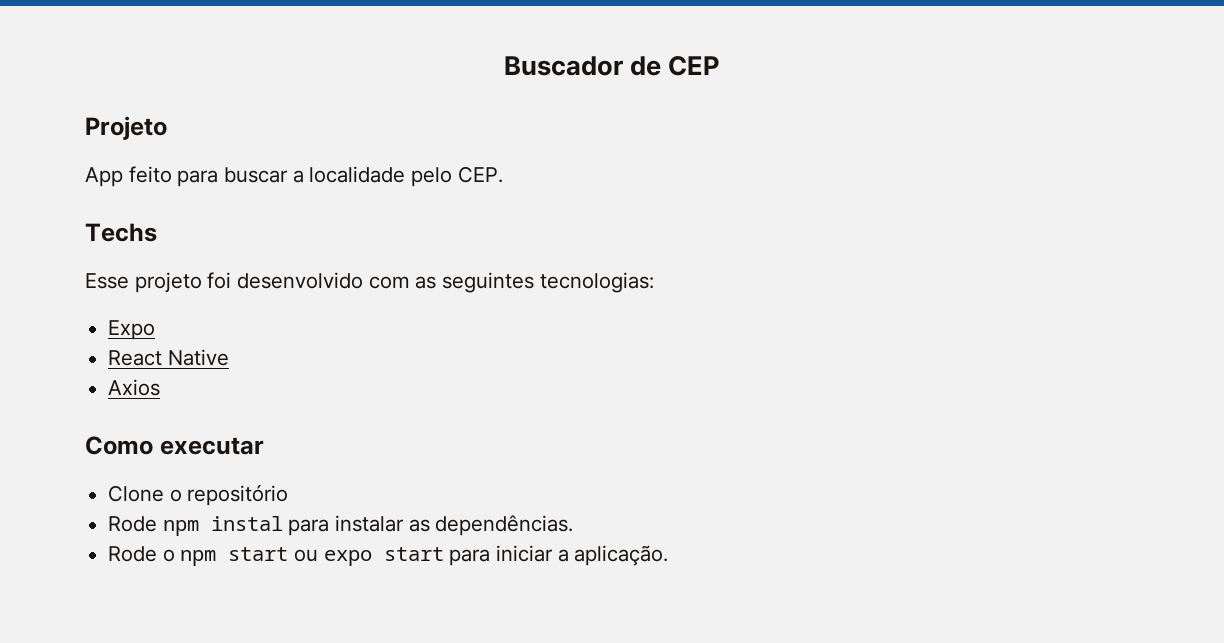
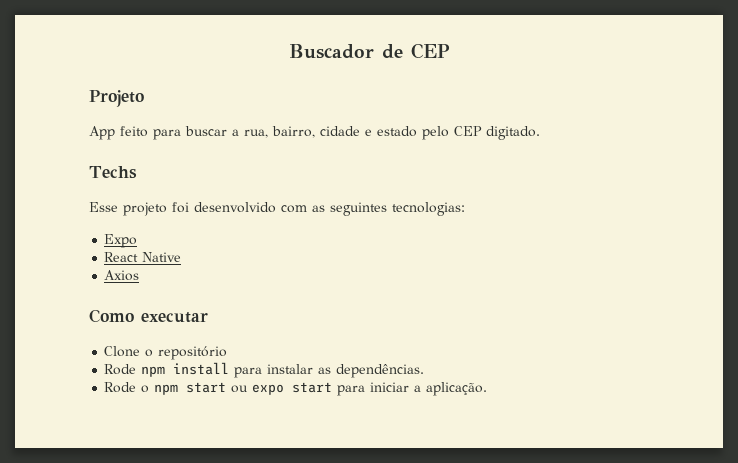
[309,166,503,187] localidade pelo CEP. -> [244,126,540,140] rua, bairro, cidade e estado pelo CEP digitado.
[210,516,283,531] instal -> [173,362,230,375] install

